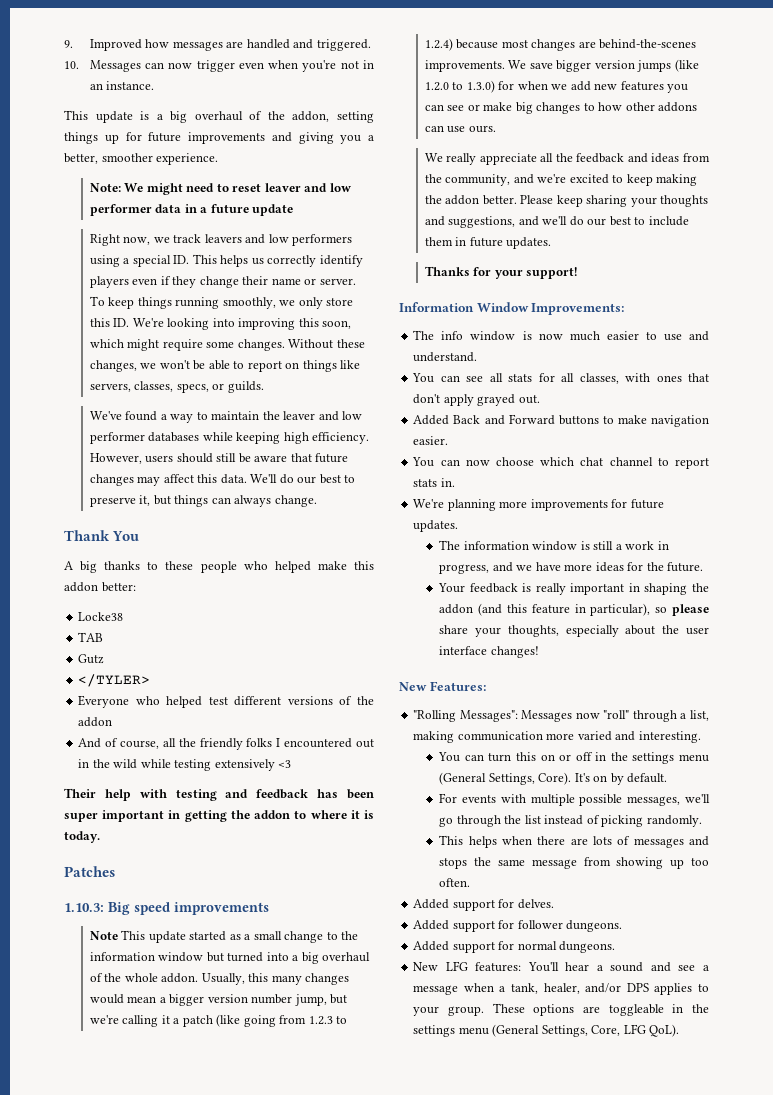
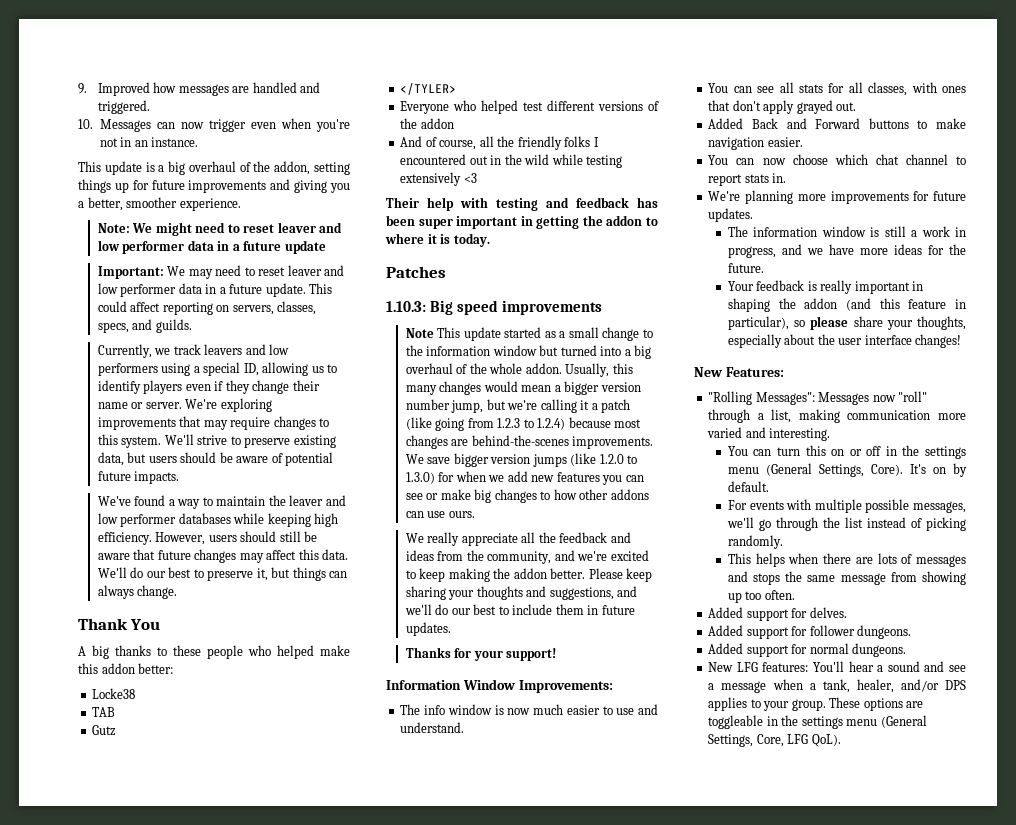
[89,234,151,246] Right now, -> [97,265,345,279] [97,283,333,297] [97,301,317,315] [97,319,192,333] [97,344,152,358] Important: We may need to reset leaver and low performer data in a future update. This could affect reporting on servers, classes, specs, and guilds. // Currently,
[173,254,317,267] ID. This helps us correctly -> [243,362,338,376] ID, allowing us to
[89,296,354,309] [89,318,352,330] [89,339,365,351] [89,360,361,372] [89,381,264,393] To keep things running smoothly, we only store this ID. We're looking into improving this soon, which might require some changes. Without these changes, we won't be able to report on things like servers, classes, specs, or guilds. -> [185,398,272,412] [97,416,330,430] [97,434,336,448] [97,452,334,466] [97,471,180,484] We're exploring improvements that may require changes to this system. We'll strive to preserve existing data, but users should be aware of potential future impacts.

